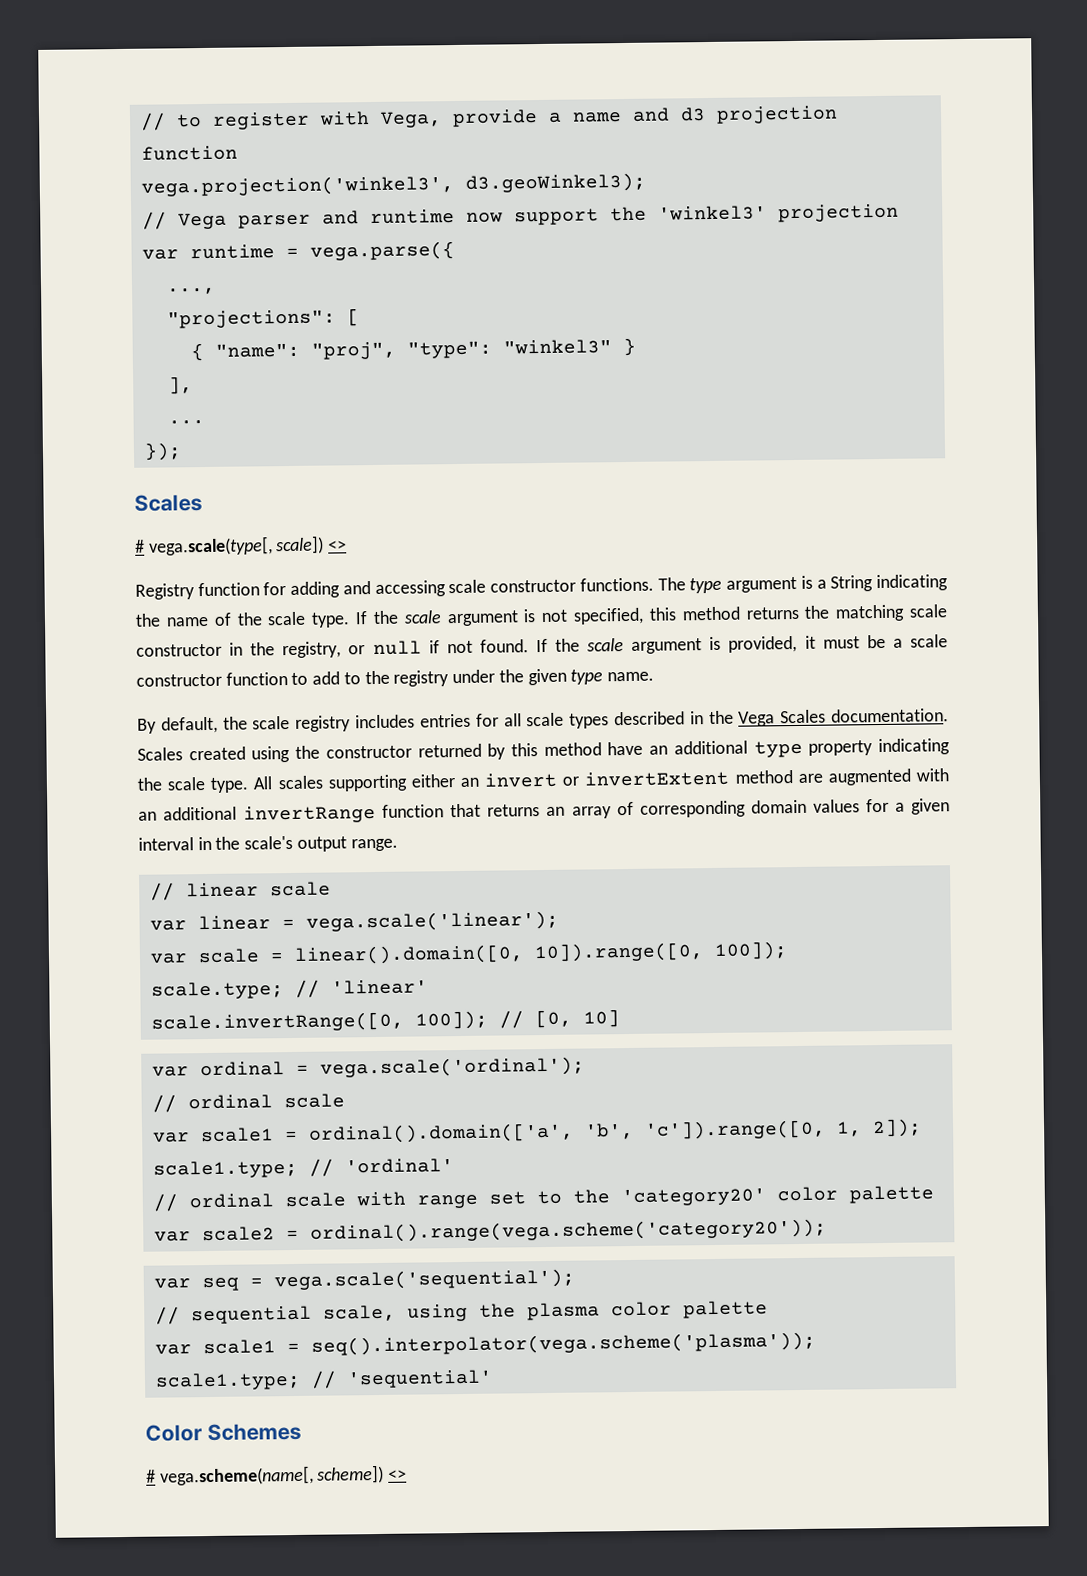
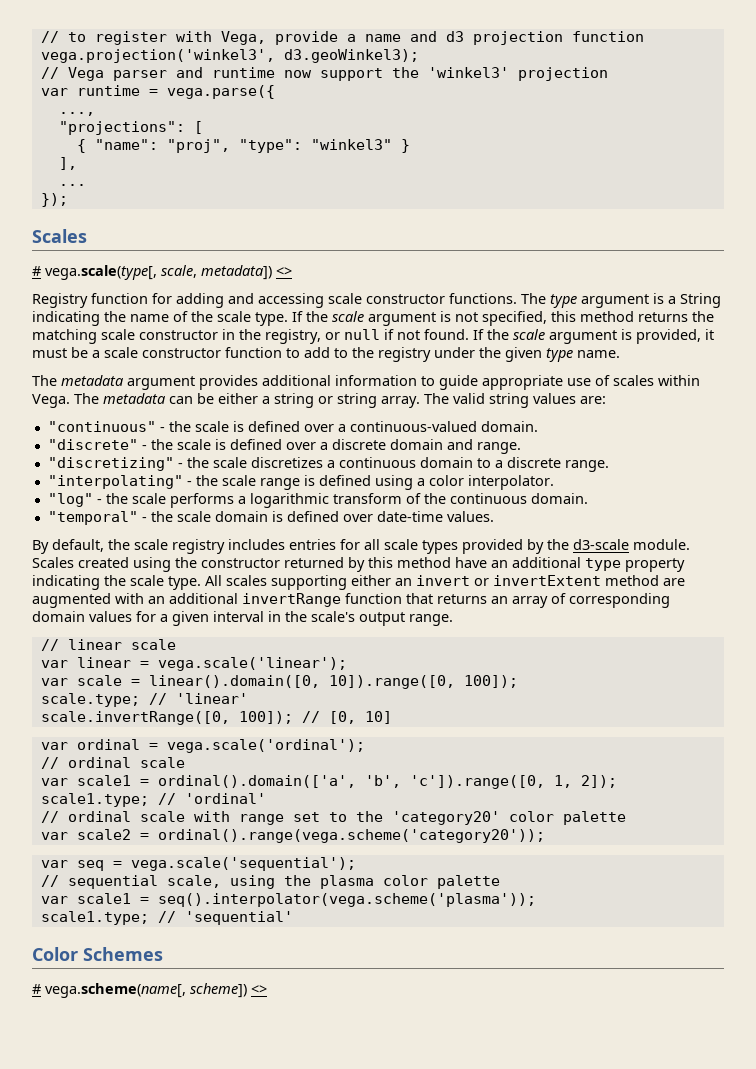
[275,535,325,555] scale]) -> [161,265,272,280] scale, metadata])
(654, 676) none -> [32,375,700,390] [32,393,606,408] [47,421,538,432] [47,439,521,454] [47,457,609,472] [47,475,554,490] [47,493,588,508] [47,511,494,525] // The metadata argument provides additional information to guide appropriate use of scales within Vega. The metadata can be either a string or string array. The valid string values are: // "continuous" - the scale is defined over a continuous-valued domain. // "discrete" - the scale is defined over a discrete domain and range. // "discretizing" - the scale discretizes a continuous domain to a discrete range. // "interpolating" - the scale range is defined using a color interpolator. // "log" - the scale performs a logarithmic transform of the continuous domain. // "temporal" - the scale domain is defined over date-time values.
[613,708,949,727] described in the Vega Scales documentation. -> [462,539,690,554] provided by the d3-scale module.

